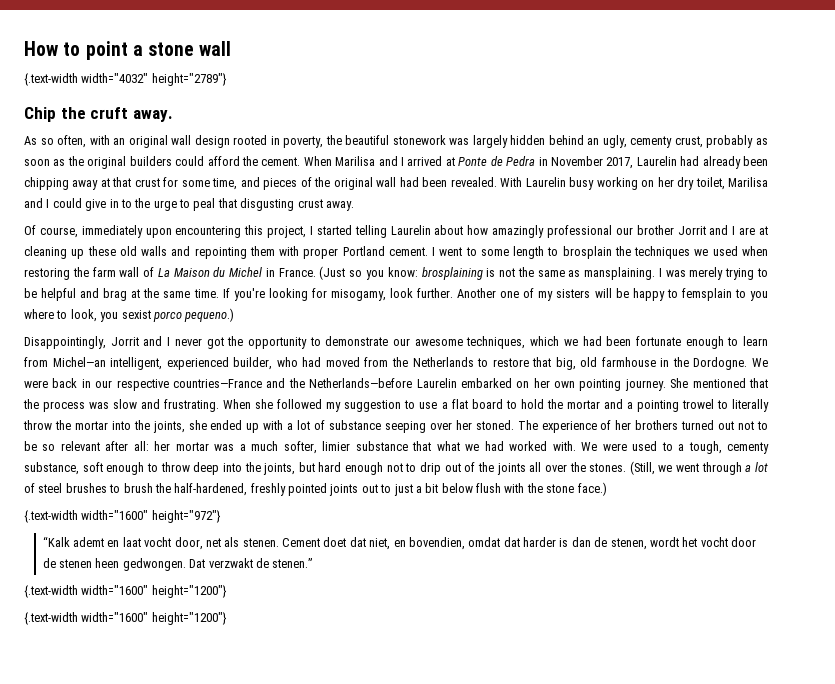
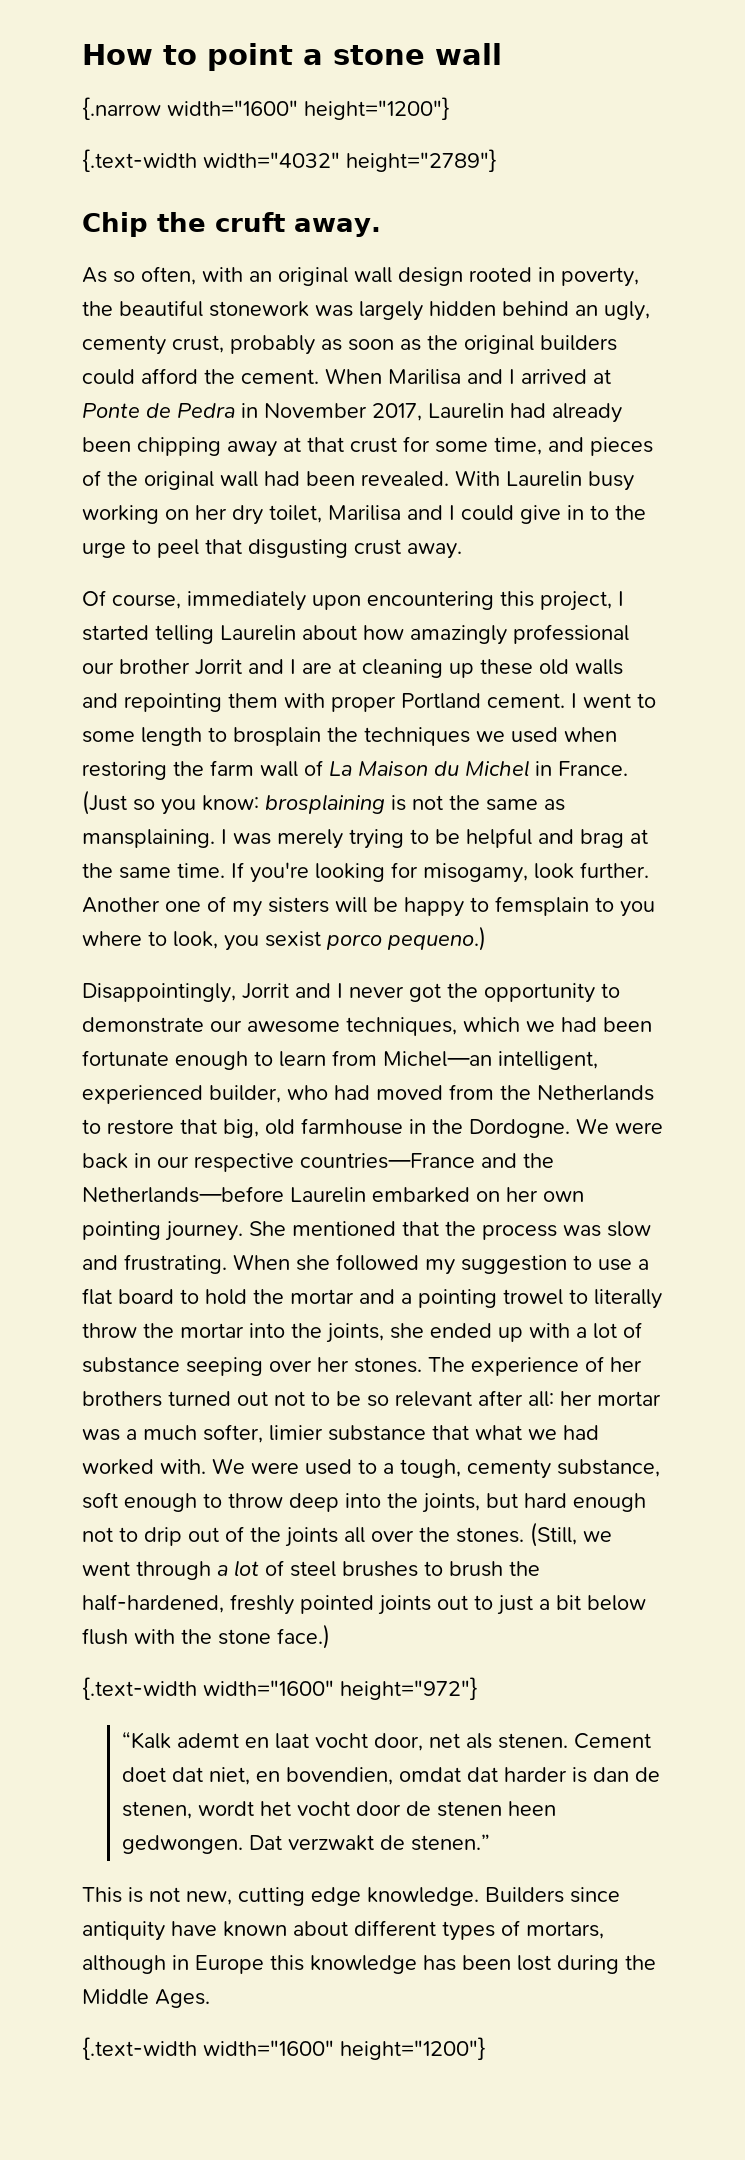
(232, 48) none -> [82,97,450,120] // {.narrow width="1600" height="1200"}
[193,198,216,211] peal -> [157,539,199,558] peel
[475,420,514,430] stoned. -> [354,1357,422,1373] stones.
[24,585,227,598] {.text-width width="1600" height="1200"} -> [82,1887,620,1906] [82,1920,604,1941] [82,1955,656,1974] [82,1989,210,2008] This is not new, cutting edge knowledge. Builders since antiquity have known about different types of mortars, although in Europe this knowledge has been lost during the Middle Ages.

